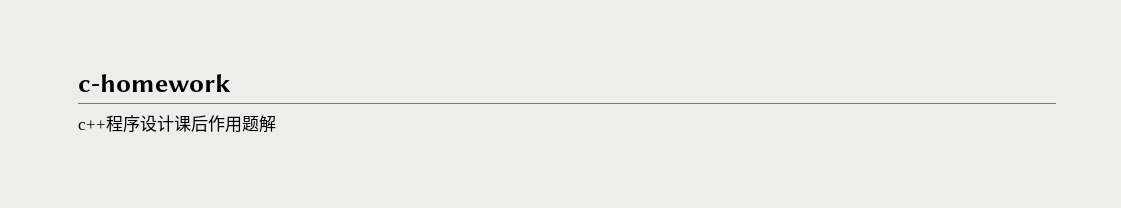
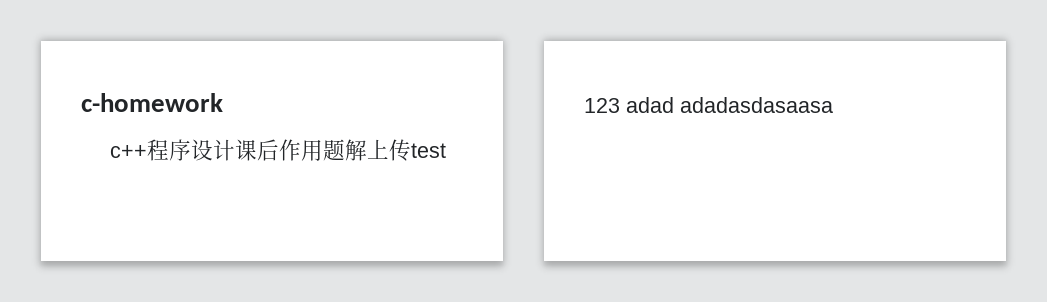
(276, 124) none -> [366,139,446,161] [584,97,833,113] 上传test 123 adad adadasdasaasa

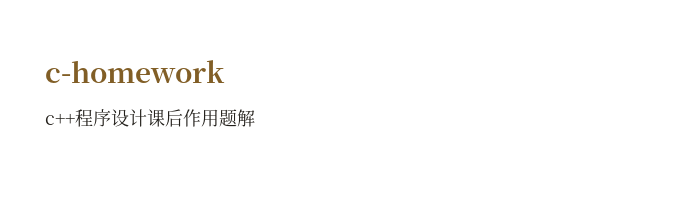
[366,139,446,161] [584,97,833,113] 上传test 123 adad adadasdasaasa -> (255, 118) none

